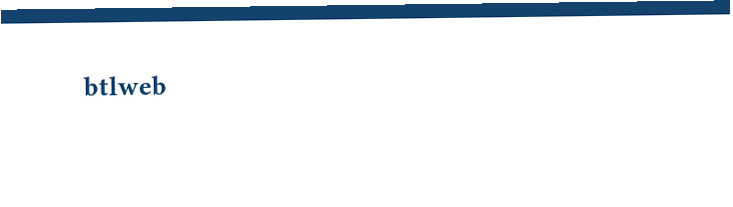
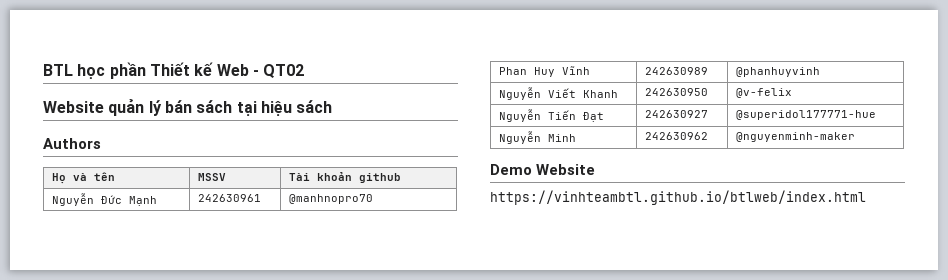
[83,75,167,97] btlweb -> [43,62,305,79] [43,99,333,116] [43,138,101,149] [51,172,115,184] [197,173,226,181] [288,172,401,183] [51,193,157,206] [197,194,261,202] [288,194,373,204] [498,66,590,77] [644,67,708,75] [735,67,820,77] [498,87,618,100] [644,88,708,96] [735,88,792,98] [498,109,604,122] [644,110,708,118] [735,110,876,120] [498,131,576,144] [644,132,708,140] [735,132,855,142] [490,164,596,175] [490,190,866,205] BTL học phần Thiết kế Web - QT02 // Website quản lý bán sách tại hiệu sách // Authors // Họ và tên | MSSV | Tài khoản github // Nguyễn Đức Mạnh | 242630961 | @manhnopro70 // Phan Huy Vĩnh | 242630989 | @phanhuyvinh // Nguyễn Viết Khanh | 242630950 | @v-felix // Nguyễn Tiến Đạt | 242630927 | @superidol177771-hue // Nguyễn Minh | 242630962 | @nguyenminh-maker // Demo Website // https://vinhteambtl.github.io/btlweb/index.html

